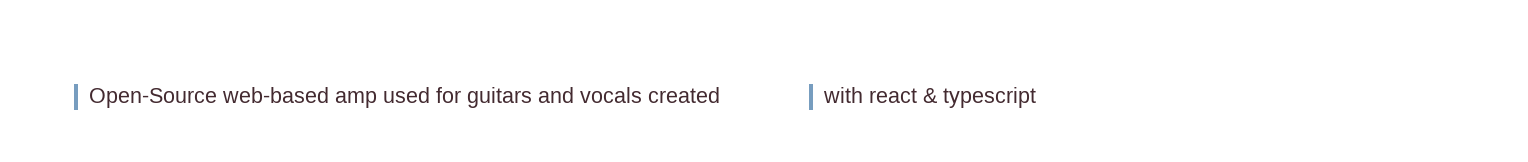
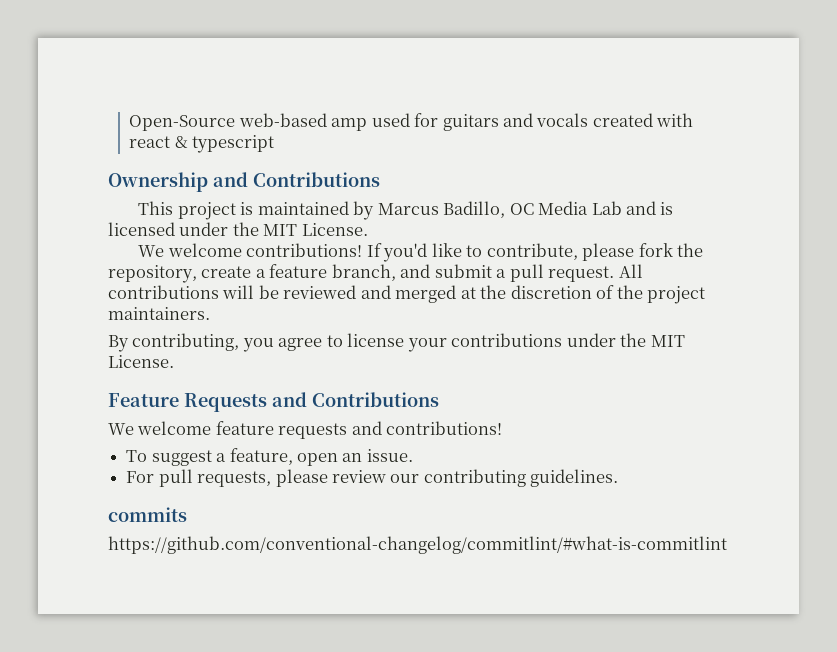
(1037, 97) none -> [108,172,380,192] [138,201,674,220] [108,222,368,236] [138,243,703,262] [108,264,643,283] [108,285,706,304] [108,307,210,320] [108,333,685,352] [108,355,174,368] [108,392,439,412] [108,421,503,439] [126,448,413,466] [126,469,619,487] [108,507,187,522] [108,536,727,554] // Ownership and Contributions // This project is maintained by Marcus Badillo, OC Media Lab and is licensed under the MIT License. // We welcome contributions! If you'd like to contribute, please fork the repository, create a feature branch, and submit a pull request. All contributions will be reviewed and merged at the discretion of the project maintainers. // By contributing, you agree to license your contributions under the MIT License. // Feature Requests and Contributions // We welcome feature requests and contributions! // To suggest a feature, open an issue. // For pull requests, please review our contributing guidelines. // commits // https://github.com/conventional-changelog/commitlint/#what-is-commitlint

